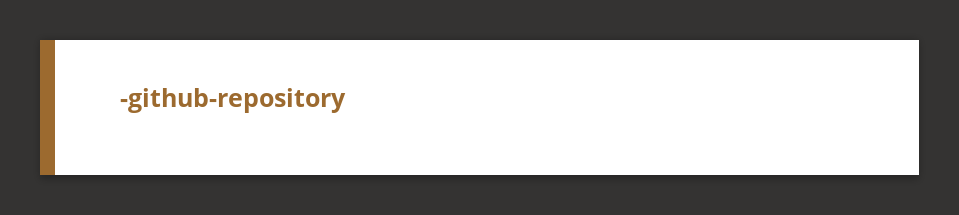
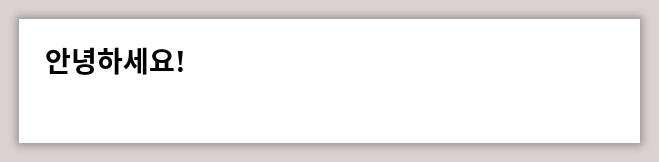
[120,88,346,113] -github-repository -> [45,47,186,75] 안녕하세요!

